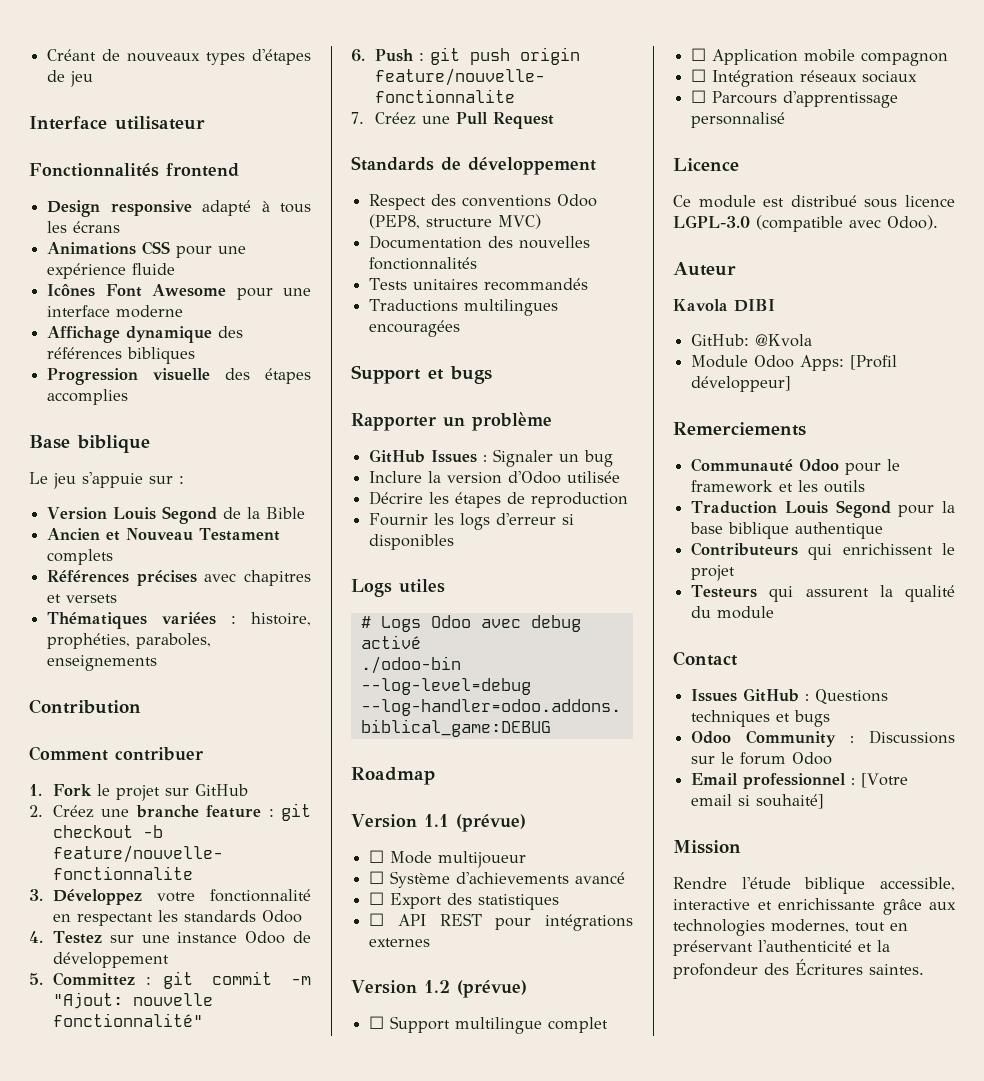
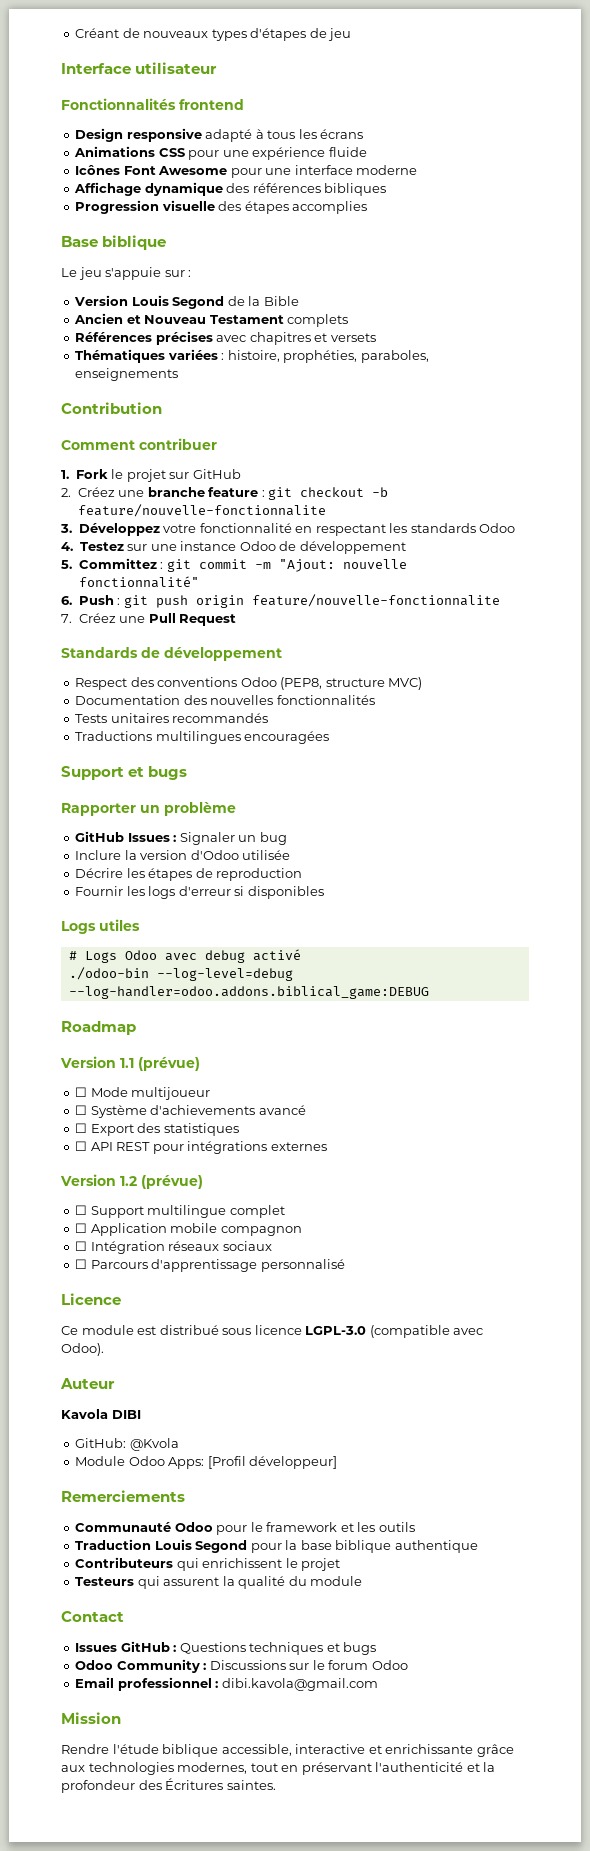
[861,773,909,788] [691,794,825,809] [Votre email si souhaité] -> [221,1678,378,1691] dibi.kavola@gmail.com

